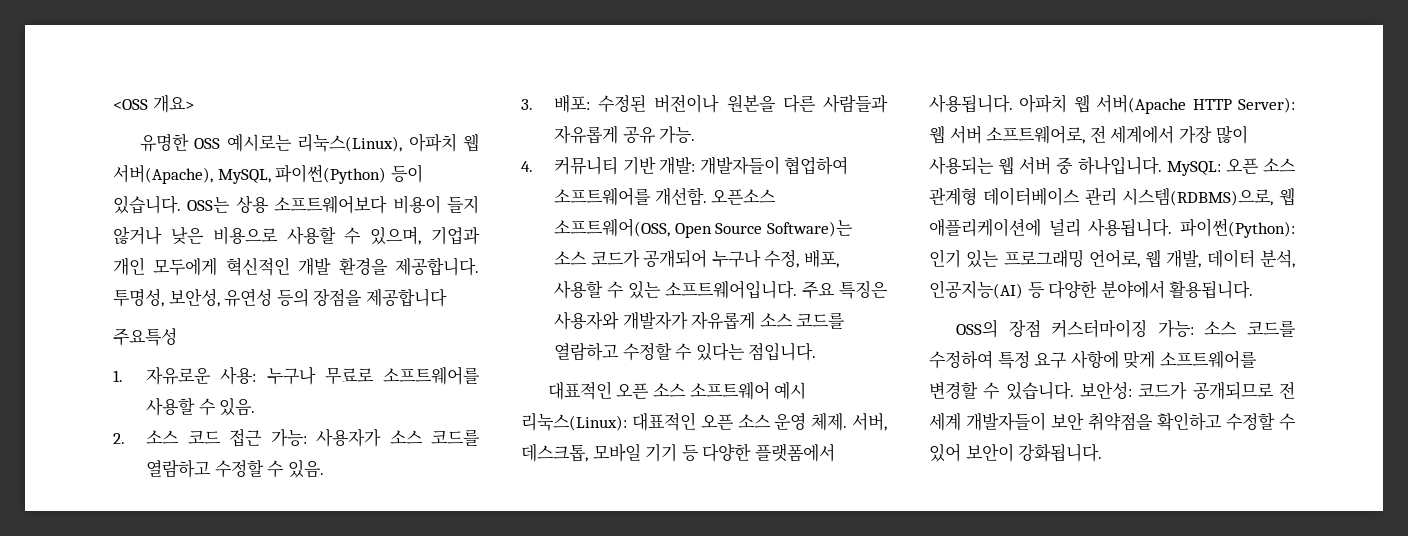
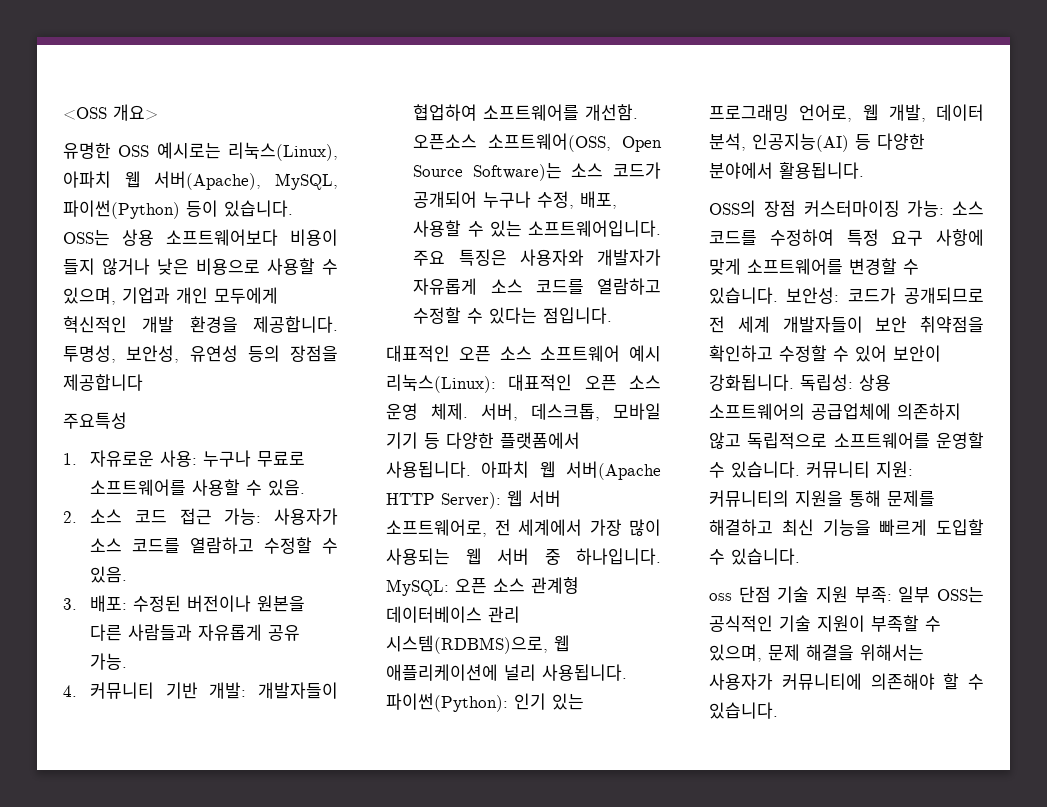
(1103, 452) none -> [800,374,891,391] [709,403,961,420] [709,432,984,449] [709,461,913,478] [709,490,935,507] [709,519,984,536] [709,548,800,565] [709,586,984,603] [709,615,941,632] [709,644,924,662] [709,673,984,690] [709,702,778,719] 독립성: 상용 소프트웨어의 공급업체에 의존하지 않고 독립적으로 소프트웨어를 운영할 수 있습니다. 커뮤니티 지원: 커뮤니티의 지원을 통해 문제를 해결하고 최신 기능을 빠르게 도입할 수 있습니다. // oss 단점 기술 지원 부족: 일부 OSS는 공식적인 기술 지원이 부족할 수 있으며, 문제 해결을 위해서는 사용자가 커뮤니티에 의존해야 할 수 있습니다.

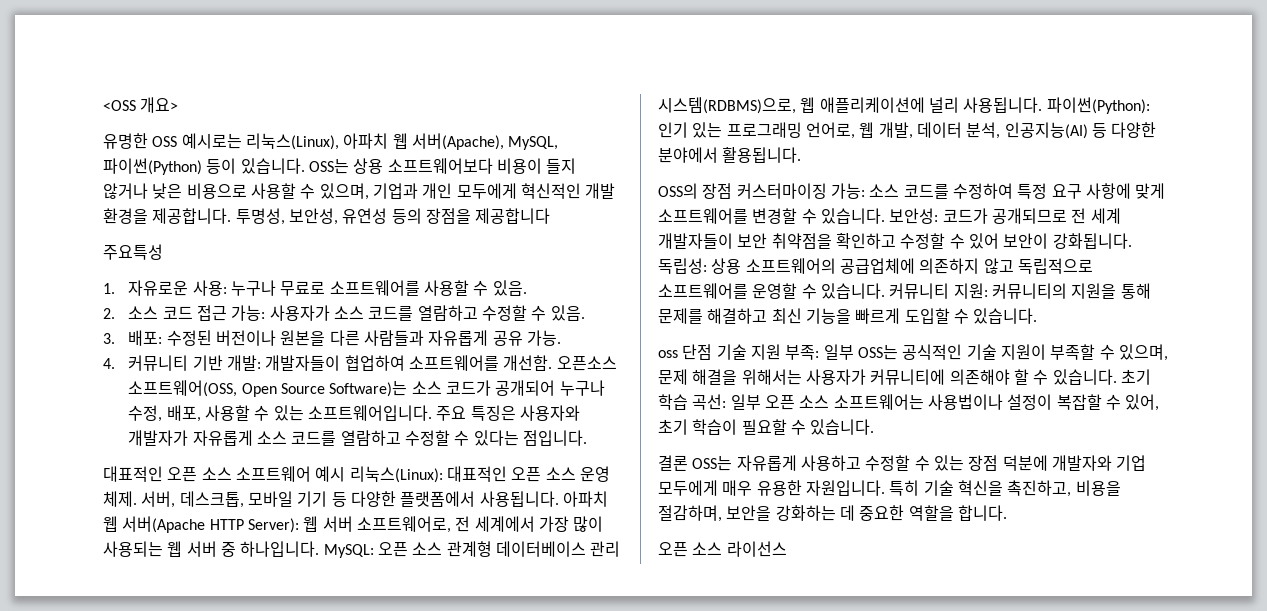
(778, 710) none -> [1120,369,1151,385] [658,394,1160,411] [658,419,875,435] [658,455,1147,471] [658,480,1121,497] [658,505,1007,522] [658,541,787,557] 초기 학습 곡선: 일부 오픈 소스 소프트웨어는 사용법이나 설정이 복잡할 수 있어, 초기 학습이 필요할 수 있습니다. // 결론 OSS는 자유롭게 사용하고 수정할 수 있는 장점 덕분에 개발자와 기업 모두에게 매우 유용한 자원입니다. 특히 기술 혁신을 촉진하고, 비용을 절감하며, 보안을 강화하는 데 중요한 역할을 합니다. // 오픈 소스 라이선스

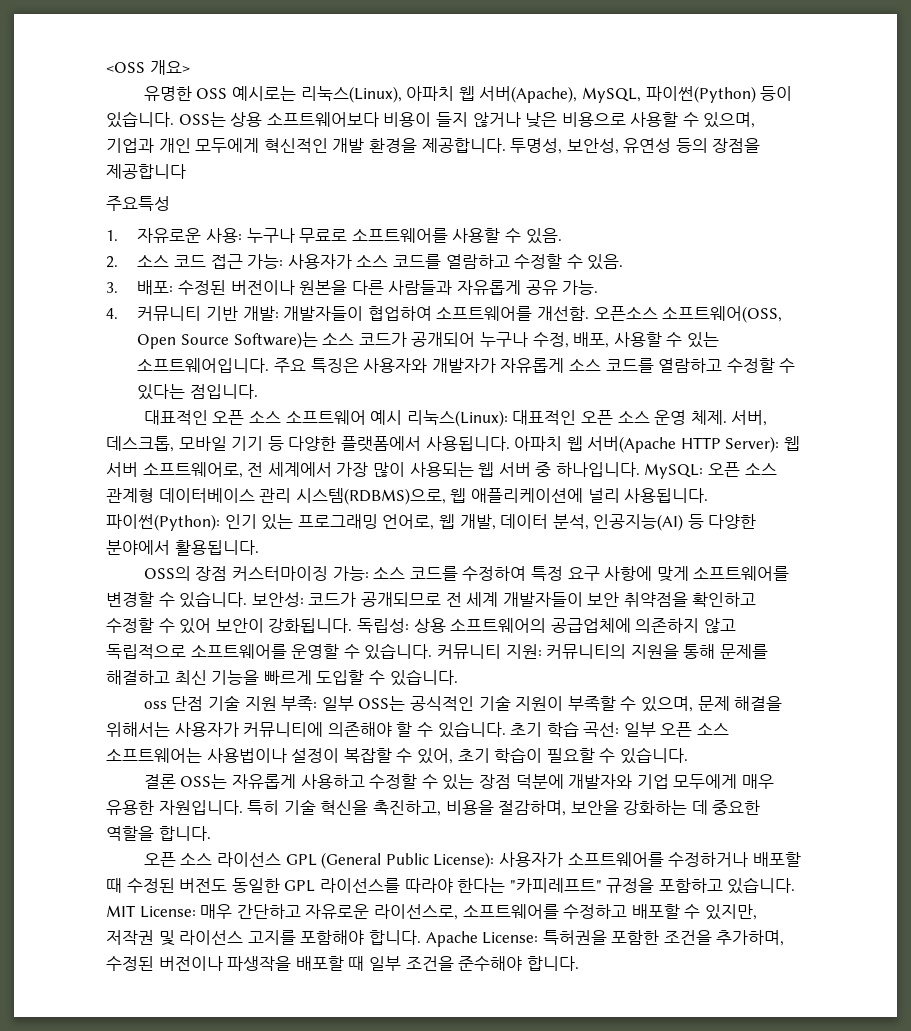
(787, 549) none -> [285,852,801,869] [106,877,796,894] [106,904,757,920] [106,930,785,947] [106,956,579,971] GPL (General Public License): 사용자가 소프트웨어를 수정하거나 배포할 때 수정된 버전도 동일한 GPL 라이선스를 따라야 한다는 "카피레프트" 규정을 포함하고 있습니다. MIT License: 매우 간단하고 자유로운 라이선스로, 소프트웨어를 수정하고 배포할 수 있지만, 저작권 및 라이선스 고지를 포함해야 합니다. Apache License: 특허권을 포함한 조건을 추가하며, 수정된 버전이나 파생작을 배포할 때 일부 조건을 준수해야 합니다.

